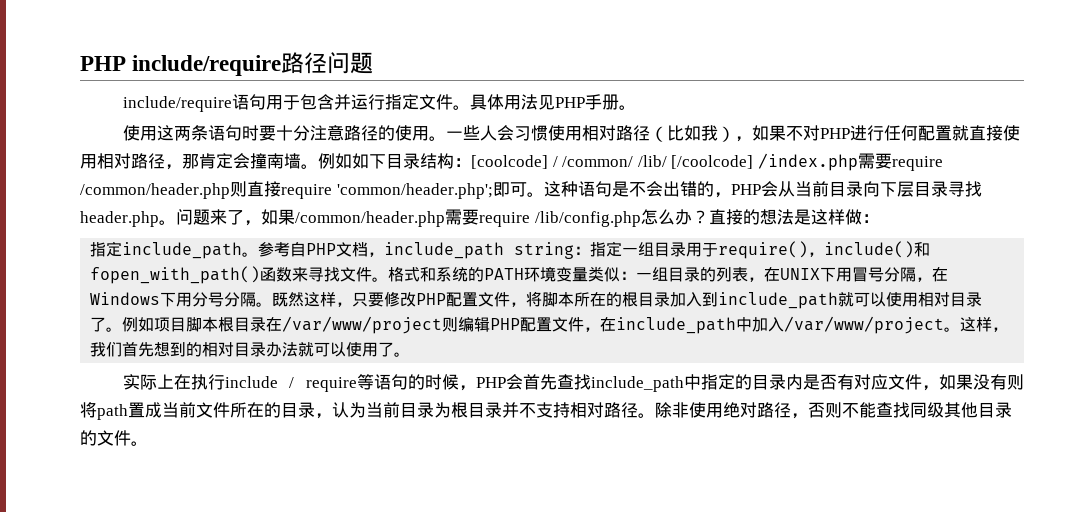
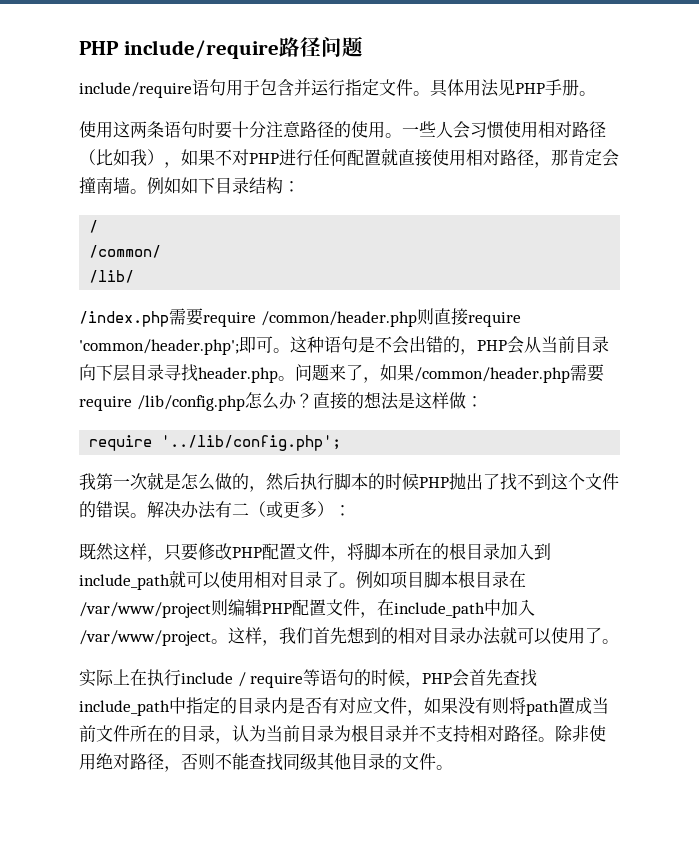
[471,155,558,169] [coolcode] / -> [89,220,99,233] // / //
(634, 161) none -> (162, 251) //
[671,155,754,169] [/coolcode] -> (135, 276) //
[90,241,931,259] [90,266,949,284] [90,292,273,307] 指定include_path。参考自PHP文档，include_path string：指定一组目录用于require()，include()和fopen_with_path()函数来寻找文件。格式和系统的PATH环境变量类似：一组目录的列表，在UNIX下用冒号分隔，在Windows下用分号分隔。 -> [89,435,342,451] [79,472,619,492] [79,501,351,519] require '../lib/config.php'; // 我第一次就是怎么做的，然后执行脚本的时候PHP抛出了找不到这个文件的错误。解决办法有二（或更多）： //

